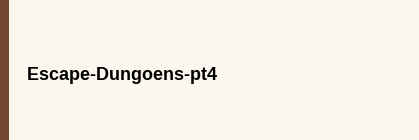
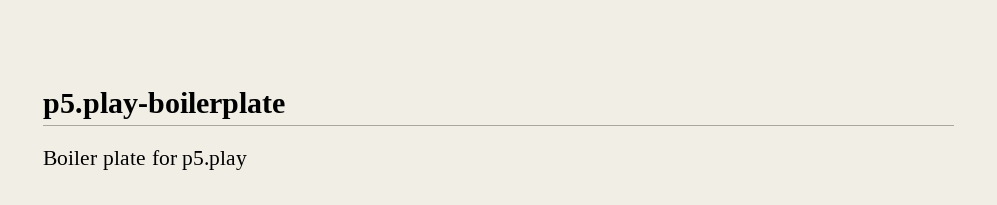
[27,67,217,84] Escape-Dungoens-pt4 -> [43,92,285,119] [43,150,248,170] p5.play-boilerplate // Boiler plate for p5.play

